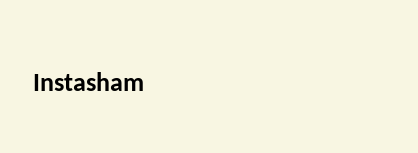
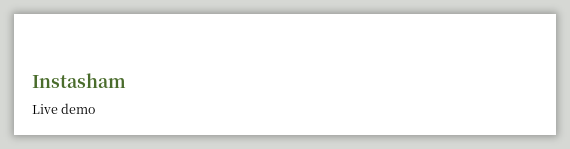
(144, 81) none -> [32,103,96,114] // Live demo

